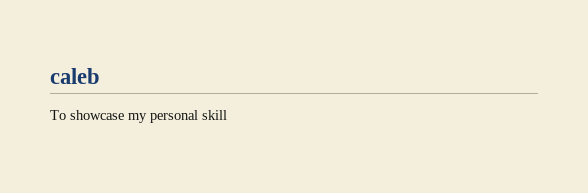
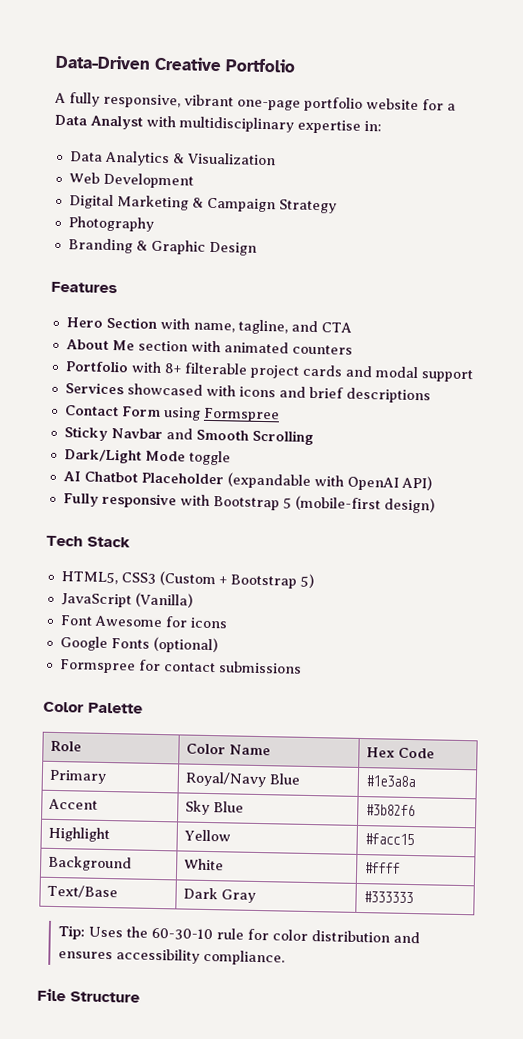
[50,68,100,84] [50,110,227,123] caleb // To showcase my personal skill -> [55,54,296,73] [54,92,456,112] [54,114,382,134] [69,150,276,167] [68,172,194,189] [68,194,337,214] [67,216,154,232] [67,238,257,256] [51,281,118,294] [65,316,352,335] [65,339,353,355] [64,360,473,383] [64,382,431,404] [64,405,280,423] [63,426,314,446] [63,448,231,466] [62,471,432,491] [62,492,435,514] [46,535,131,548] [60,570,314,589] [60,592,193,608] [59,615,228,629] [59,636,218,654] [58,659,302,674] [43,701,143,714] [49,740,82,752] [185,743,271,756] [365,747,435,759] [48,769,107,784] [184,771,300,788] [364,775,415,788] [47,798,98,810] [184,800,244,816] [364,804,415,817] [47,826,110,843] [183,829,231,842] [363,833,414,846] [47,855,132,872] [183,858,224,871] [363,862,400,874] [46,884,118,899] [182,887,256,903] [362,891,413,904] [58,925,421,944] [58,948,286,966] [37,988,140,1003] Data-Driven Creative Portfolio // A fully responsive, vibrant one-page portfolio website for a Data Analyst with multidisciplinary expertise in: // Data Analytics & Visualization // Web Development // Digital Marketing & Campaign Strategy // Photography // Branding & Graphic Design // Features // Hero Section with name, tagline, and CTA // About Me section with animated counters // Portfolio with 8+ filterable project cards and modal support // Services showcased with icons and brief descriptions // Contact Form using Formspree // Sticky Navbar and Smooth Scrolling // Dark/Light Mode toggle // AI Chatbot Placeholder (expandable with OpenAI API) // Fully responsive with Bootstrap 5 (mobile-first design) // Tech Stack // HTML5, CSS3 (Custom + Bootstrap 5) // JavaScript (Vanilla) // Font Awesome for icons // Google Fonts (optional) // Formspree for contact submissions // Color Palette // Role | Color Name | Hex Code // Primary | Royal/Navy Blue | #1e3a8a // Accent | Sky Blue | #3b82f6 // Highlight | Yellow | #facc15 // Background | White | #ffff // Text/Base | Dark Gray | #333333 // Tip: Uses the 60-30-10 rule for color distribution and ensures accessibility compliance. // File Structure

